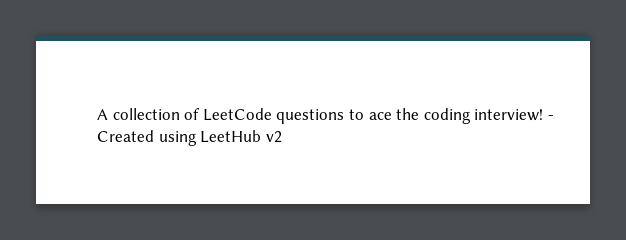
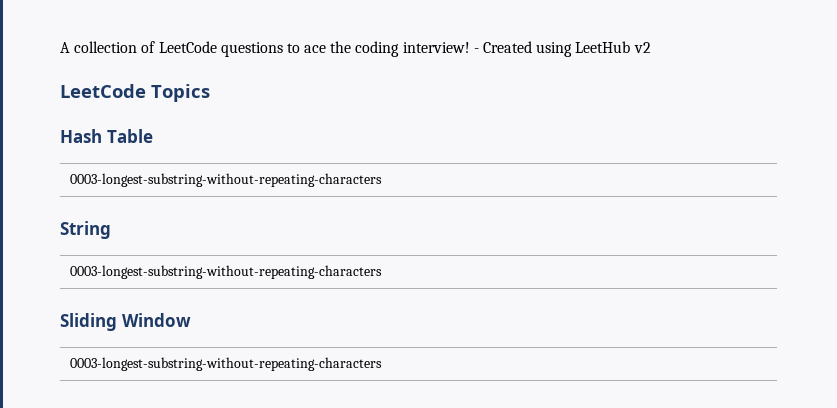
(282, 137) none -> [60,84,210,102] [60,129,153,143] [69,173,382,187] [60,221,111,239] [69,265,382,279] [60,313,191,331] [69,357,382,371] // LeetCode Topics // Hash Table // 0003-longest-substring-without-repeating-characters // String // 0003-longest-substring-without-repeating-characters // Sliding Window // 0003-longest-substring-without-repeating-characters

